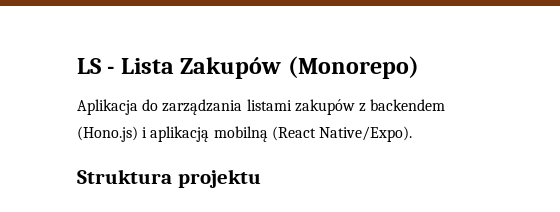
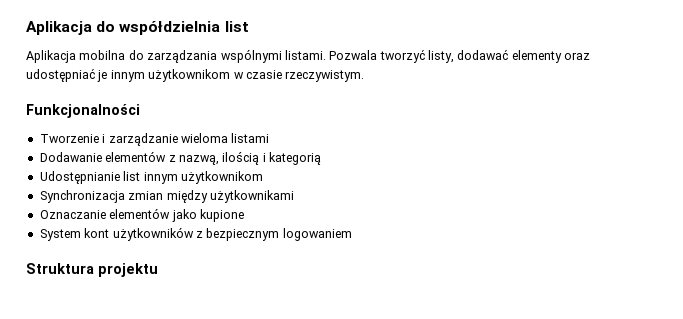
[77,56,419,79] [77,99,138,115] LS - Lista Zakupów (Monorepo) // Aplikacja -> [26,21,249,35] [26,50,126,63] Aplikacja do współdzielnia list // Aplikacja mobilna
[246,99,446,115] [77,126,412,142] listami zakupów z backendem (Hono.js) i aplikacją mobilną (React Native/Expo). -> [220,49,591,63] [26,68,365,82] [26,104,140,118] [39,133,270,146] [39,151,321,165] [39,171,263,184] [39,190,294,203] [39,208,244,222] [39,227,352,241] wspólnymi listami. Pozwala tworzyć listy, dodawać elementy oraz udostępniać je innym użytkownikom w czasie rzeczywistym. // Funkcjonalności // Tworzenie i zarządzanie wieloma listami // Dodawanie elementów z nazwą, ilością i kategorią // Udostępnianie list innym użytkownikom // Synchronizacja zmian między użytkownikami // Oznaczanie elementów jako kupione // System kont użytkowników z bezpiecznym logowaniem

